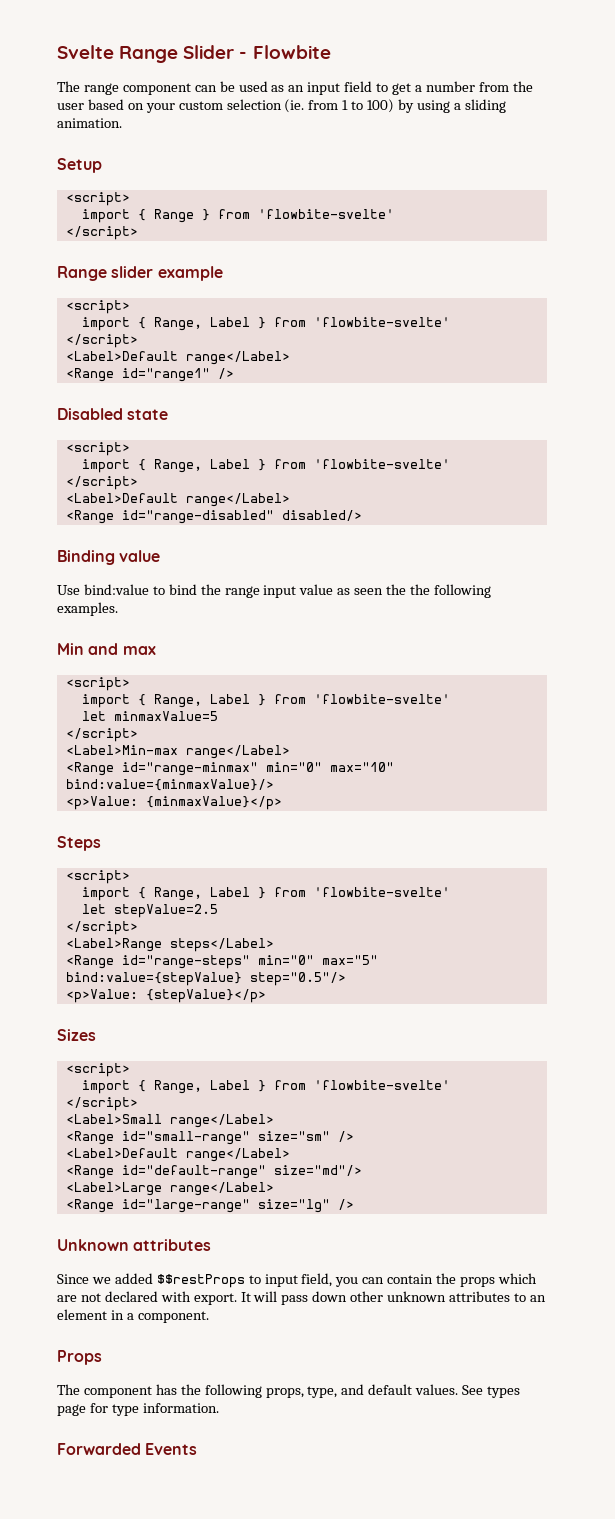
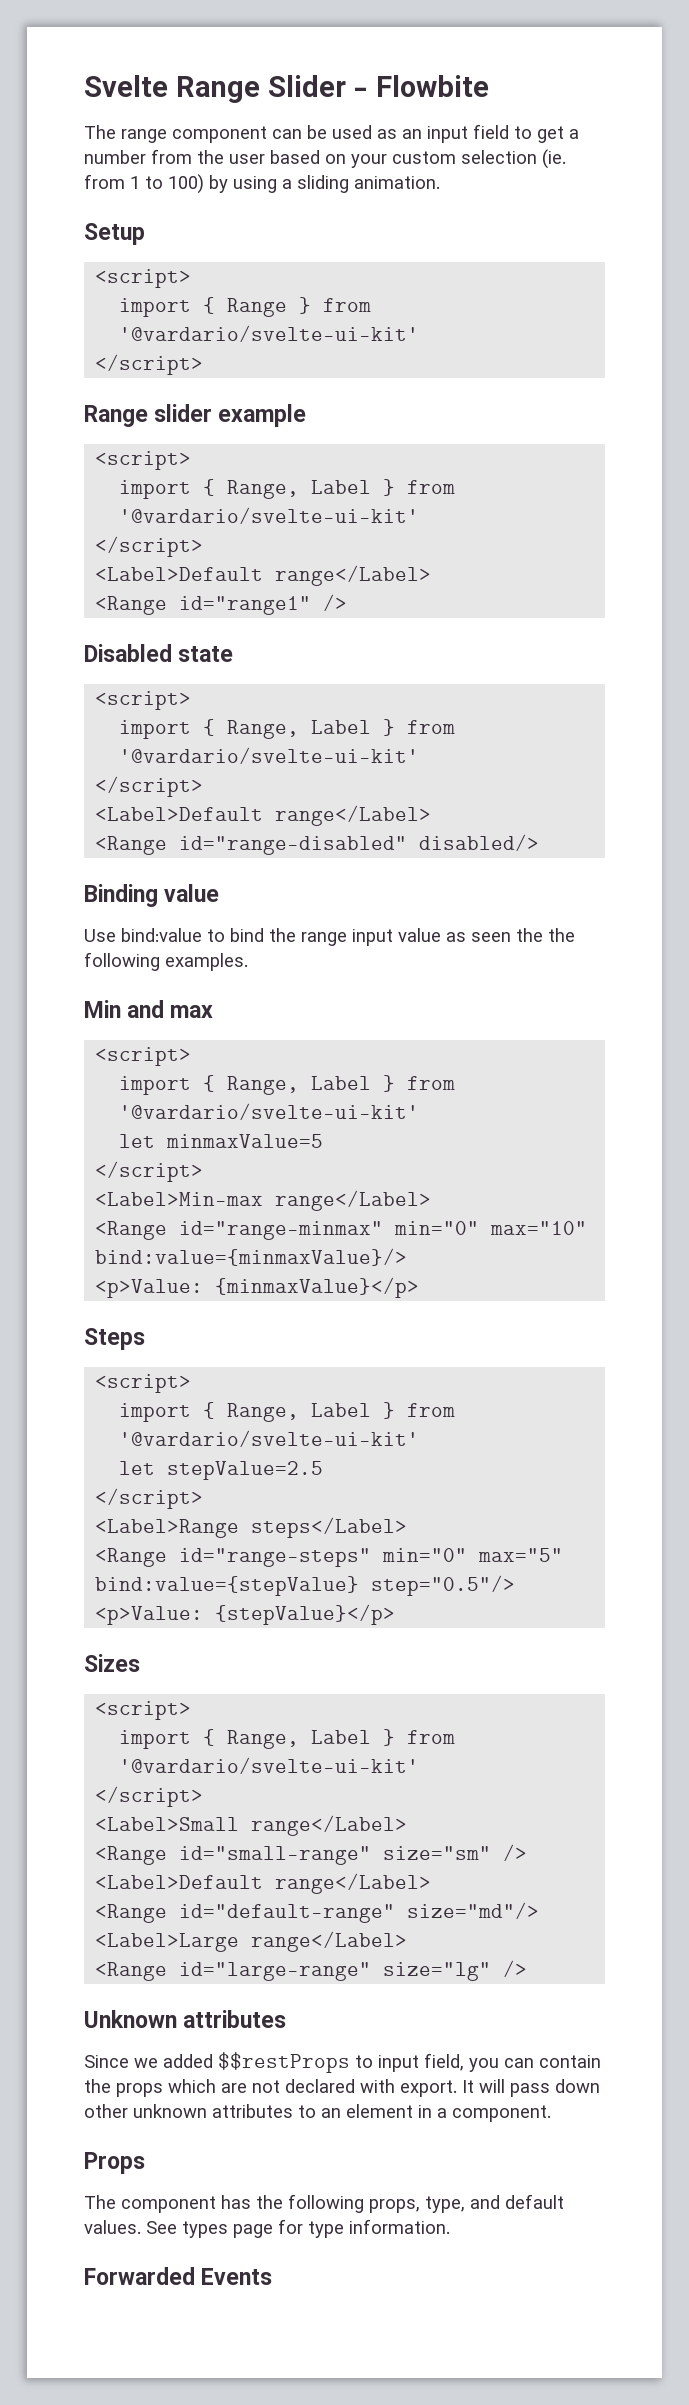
[257,209,394,219] 'flowbite-svelte' -> [119,325,420,342] '@vardario/svelte-ui-kit'
[313,317,450,327] 'flowbite-svelte' -> [119,507,420,524] '@vardario/svelte-ui-kit'
[313,459,450,469] 'flowbite-svelte' -> [119,747,420,764] '@vardario/svelte-ui-kit'
[313,694,450,704] 'flowbite-svelte' -> [119,1103,420,1120] '@vardario/svelte-ui-kit'
[313,887,450,897] 'flowbite-svelte' -> [119,1430,420,1447] '@vardario/svelte-ui-kit'
[313,1080,450,1090] 'flowbite-svelte' -> [119,1757,420,1774] '@vardario/svelte-ui-kit'

